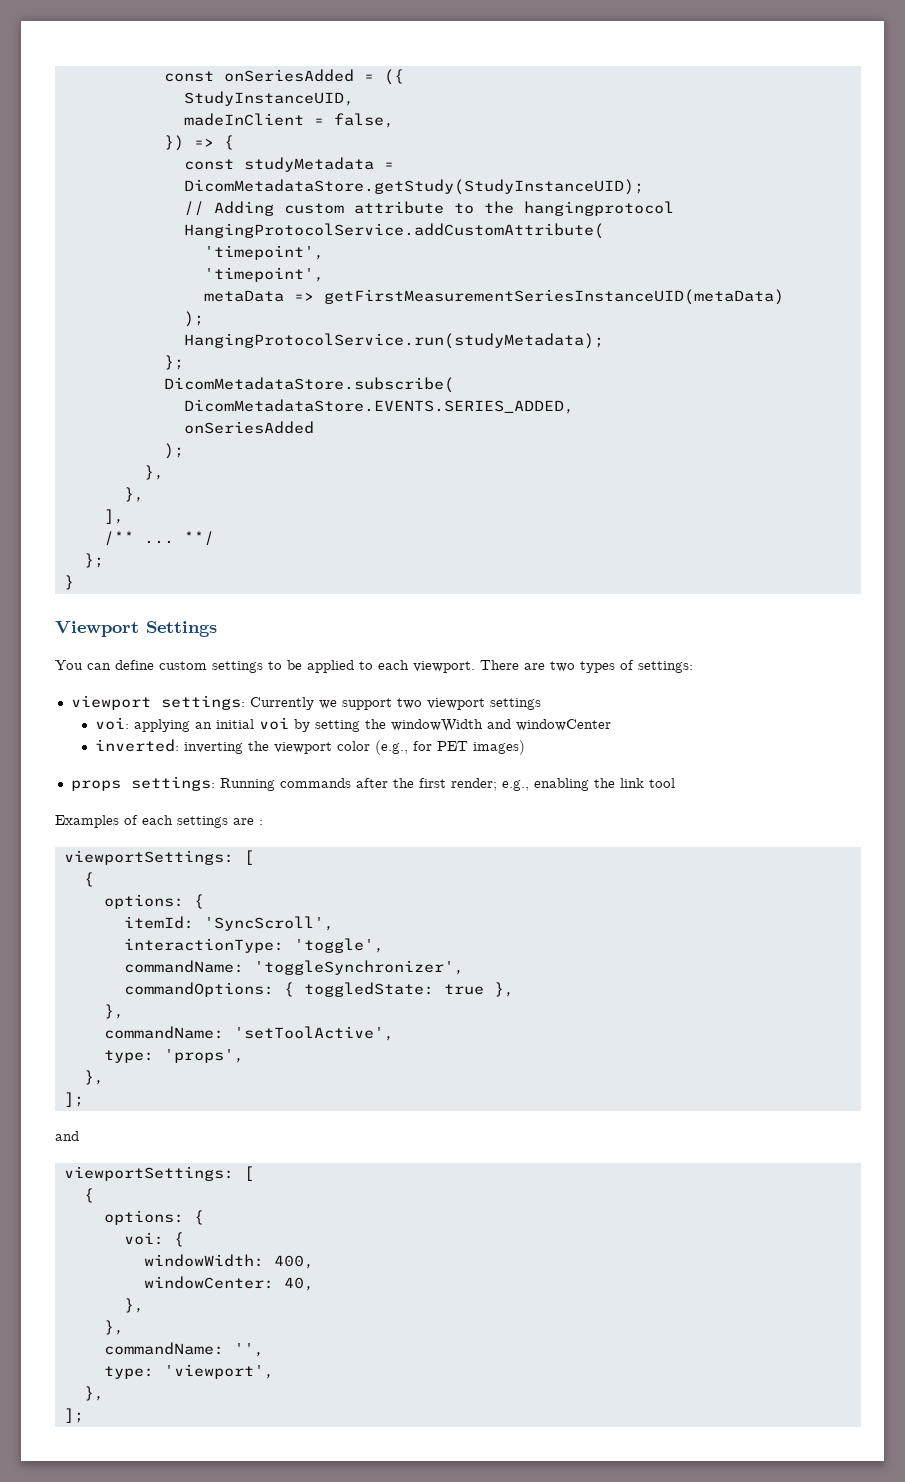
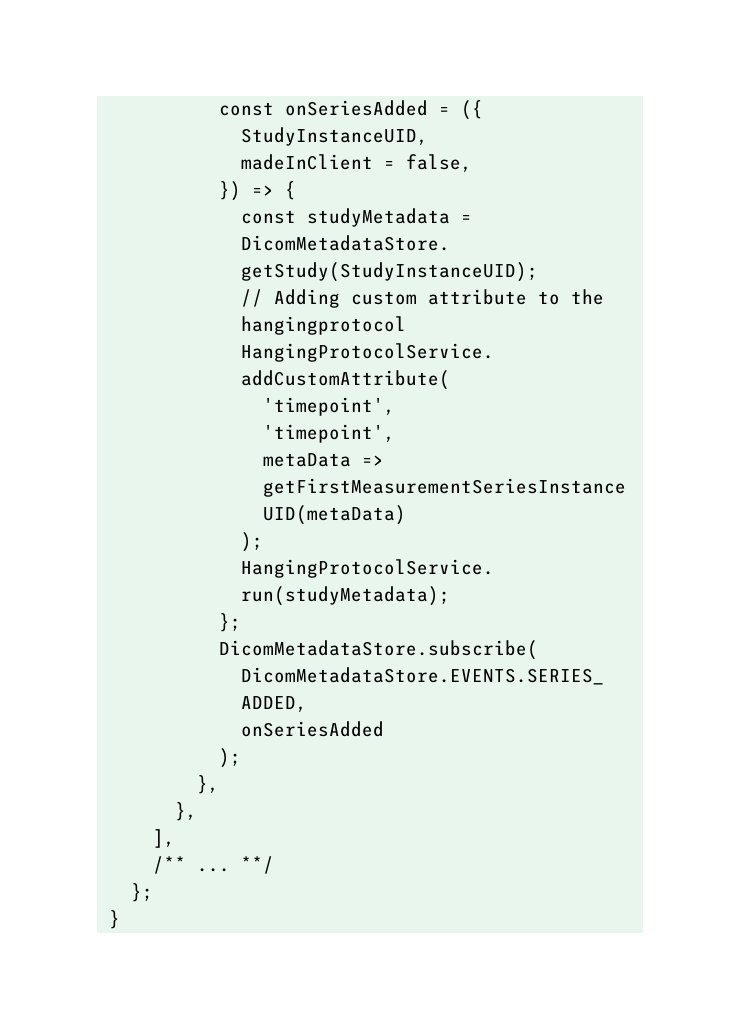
[55,621,217,637] [55,660,693,673] [70,695,541,710] [95,717,612,732] [95,739,526,755] [70,776,675,791] [55,815,263,828] [63,850,254,865] [83,872,94,887] [103,894,204,909] [123,916,334,931] [123,938,384,953] [123,960,464,975] [123,982,514,997] [103,1004,124,1019] [103,1026,394,1041] [103,1049,244,1063] [83,1070,104,1085] [63,1092,84,1107] [55,1131,79,1141] [63,1166,254,1181] [83,1188,94,1203] [103,1210,204,1225] [123,1232,184,1247] [143,1254,314,1269] [143,1276,314,1291] [123,1298,144,1313] [103,1320,124,1335] [103,1342,264,1357] [103,1364,274,1379] [83,1386,104,1401] [63,1408,84,1423] // Viewport Settings // You can define custom settings to be applied to each viewport. There are two types of settings: // viewport settings: Currently we support two viewport settings // voi: applying an initial voi by setting the windowWidth and windowCenter // inverted: inverting the viewport color (e.g., for PET images) // props settings: Running commands after the first render; e.g., enabling the link tool // Examples of each settings are : // viewportSettings: [ // { // options: { // itemId: 'SyncScroll', // interactionType: 'toggle', // commandName: 'toggleSynchronizer', // commandOptions: { toggledState: true }, // }, // commandName: 'setToolActive', // type: 'props', // }, // ]; // and // viewportSettings: [ // { // options: { // voi: { // windowWidth: 400, // windowCenter: 40, // }, // }, // commandName: '', // type: 'viewport', // }, // ]; -> (120, 919) none

